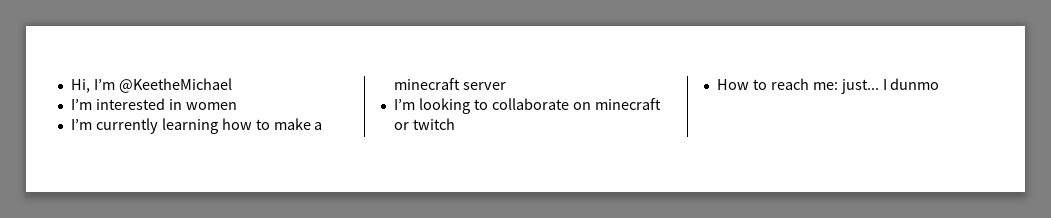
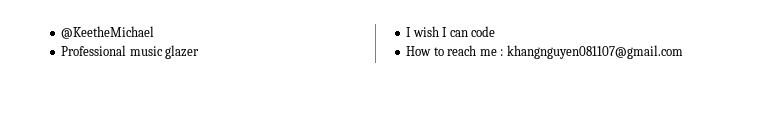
[70,79,115,93] Hi, I’m -> (61, 32) none
[70,98,237,110] [70,118,323,134] [393,78,506,90] [393,98,661,114] [393,118,455,130] I’m interested in women // I’m currently learning how to make a minecraft server // I’m looking to collaborate on minecraft or twitch -> [61,45,200,59] [406,26,496,37] Professional music glazer // I wish I can code
[812,78,940,94] me: just... I dunmo -> [479,45,683,59] me : khangnguyen081107@gmail.com

